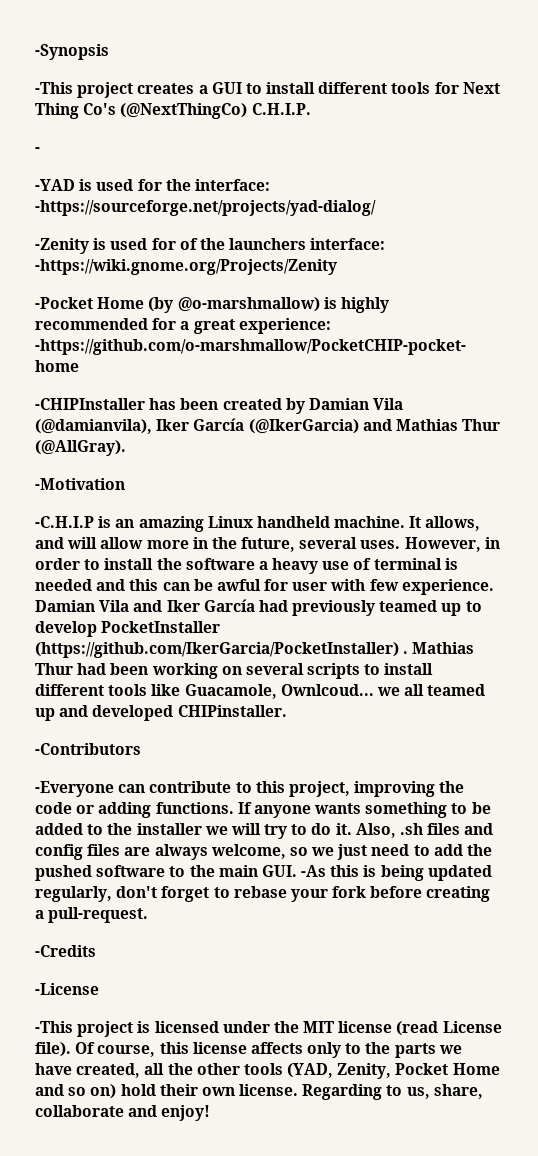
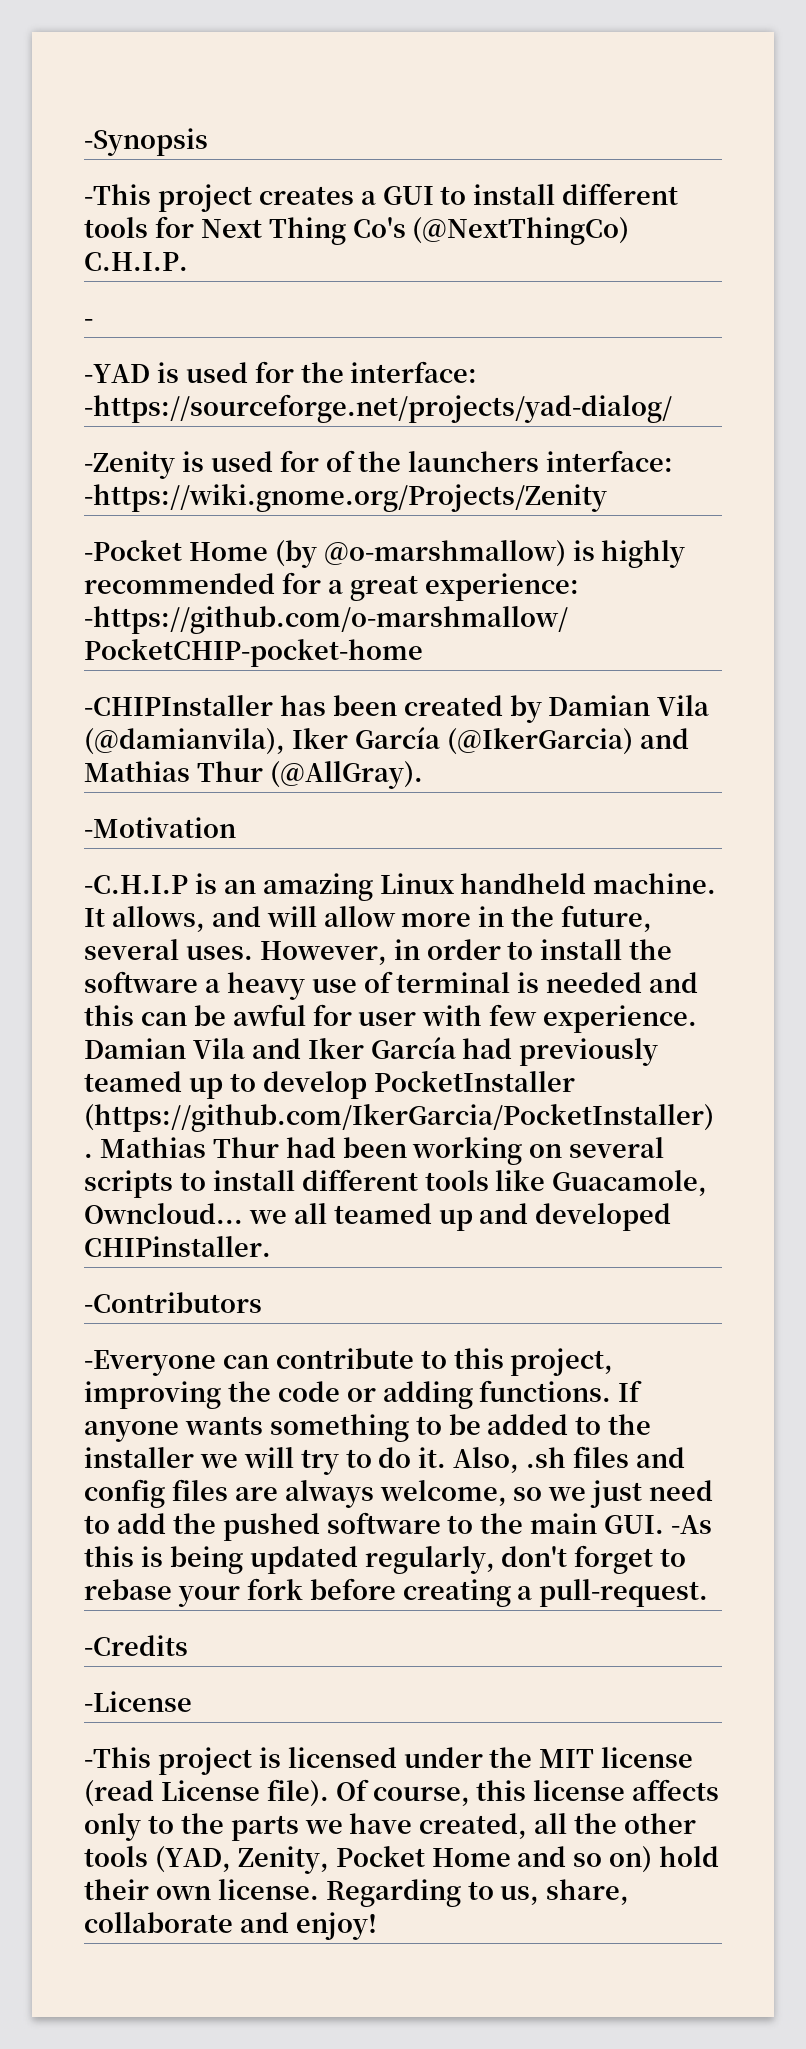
[280,684,374,696] Ownlcoud... -> [84,1203,243,1224] Owncloud...

